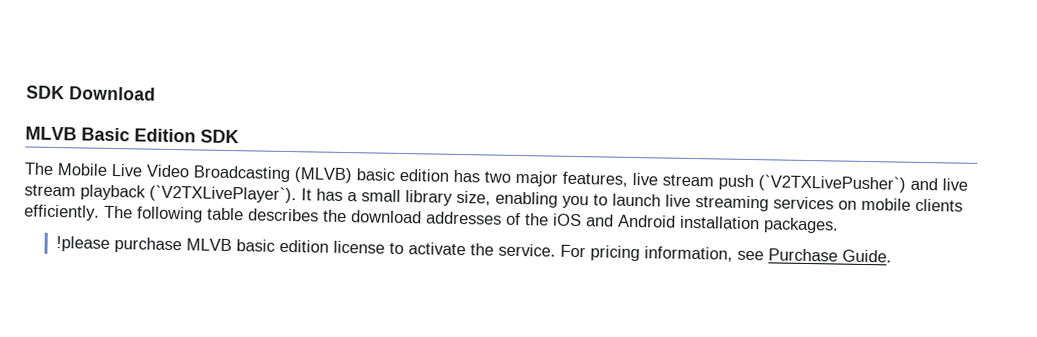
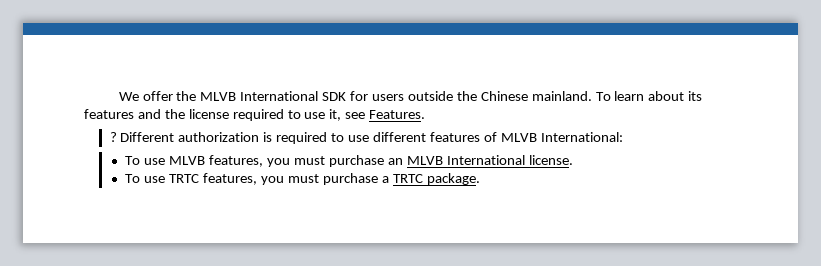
[26,85,156,101] [25,126,239,144] [24,162,968,193] [24,184,963,212] [24,204,839,234] [55,236,892,263] SDK Download // MLVB Basic Edition SDK // The Mobile Live Video Broadcasting (MLVB) basic edition has two major features, live stream push (`V2TXLivePusher`) and live stream playback (`V2TXLivePlayer`). It has a small library size, enabling you to launch live streaming services on mobile clients efficiently. The following table describes the download addresses of the iOS and Android installation packages. // !please purchase MLVB basic edition license to activate the service. For pricing information, see Purchase Guide. -> [118,91,703,101] [84,109,426,121] [109,132,623,144] [125,155,573,167] [125,173,480,185] We offer the MLVB International SDK for users outside the Chinese mainland. To learn about its features and the license required to use it, see Features. // ? Different authorization is required to use different features of MLVB International: // To use MLVB features, you must purchase an MLVB International license. // To use TRTC features, you must purchase a TRTC package.

